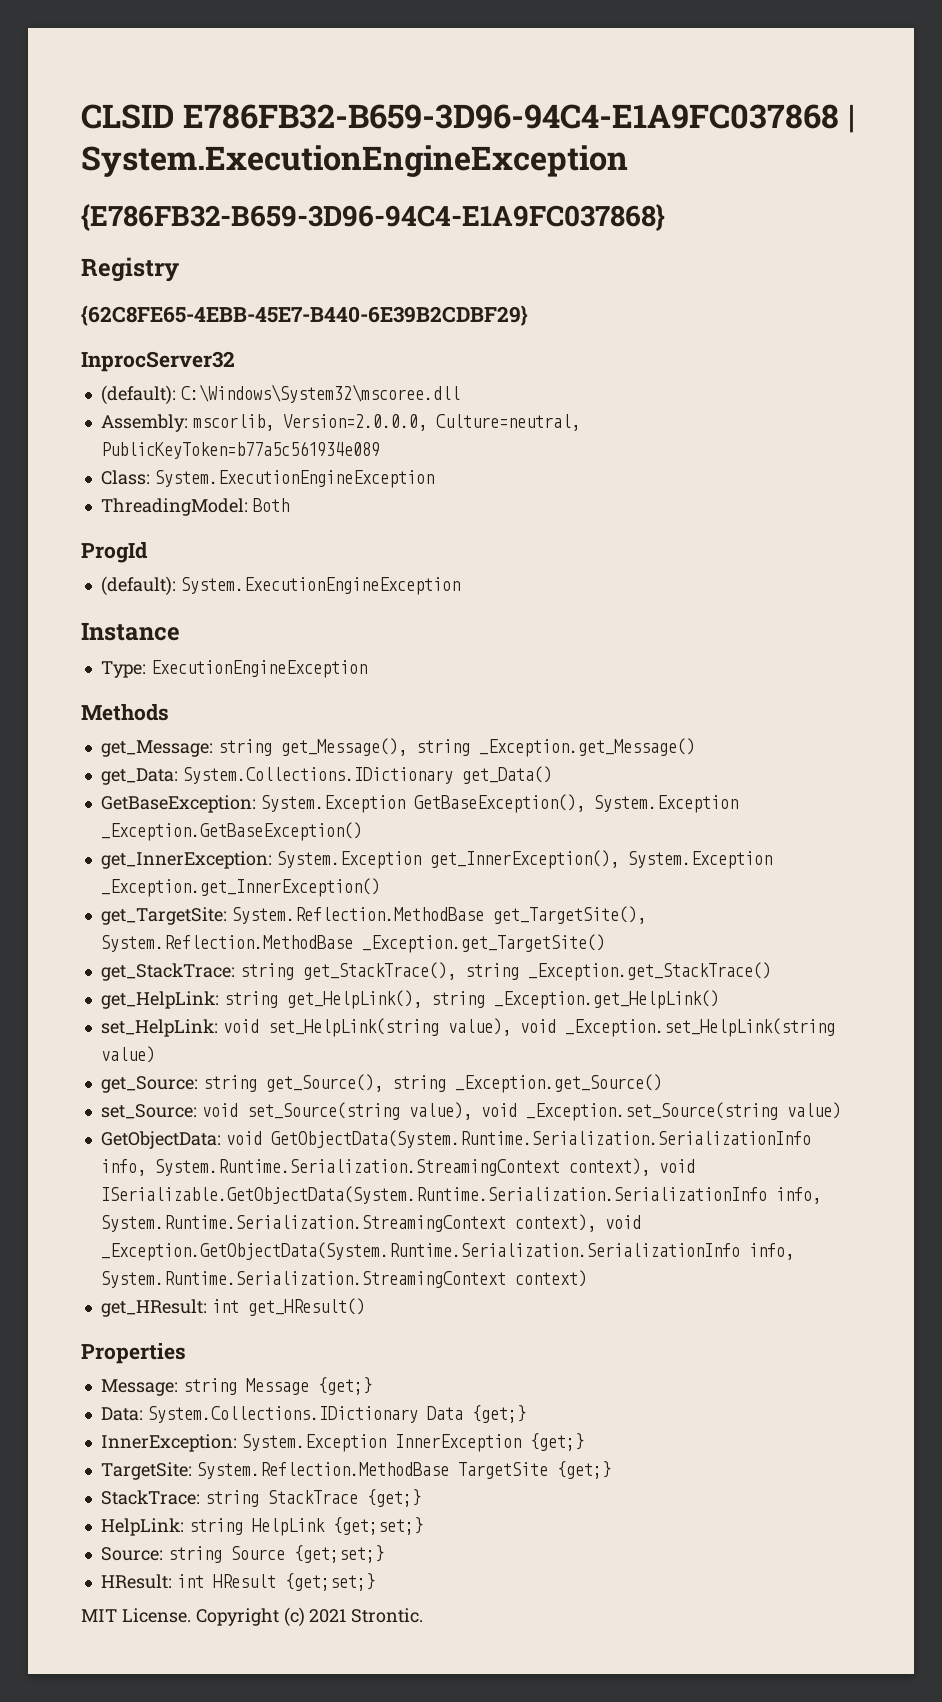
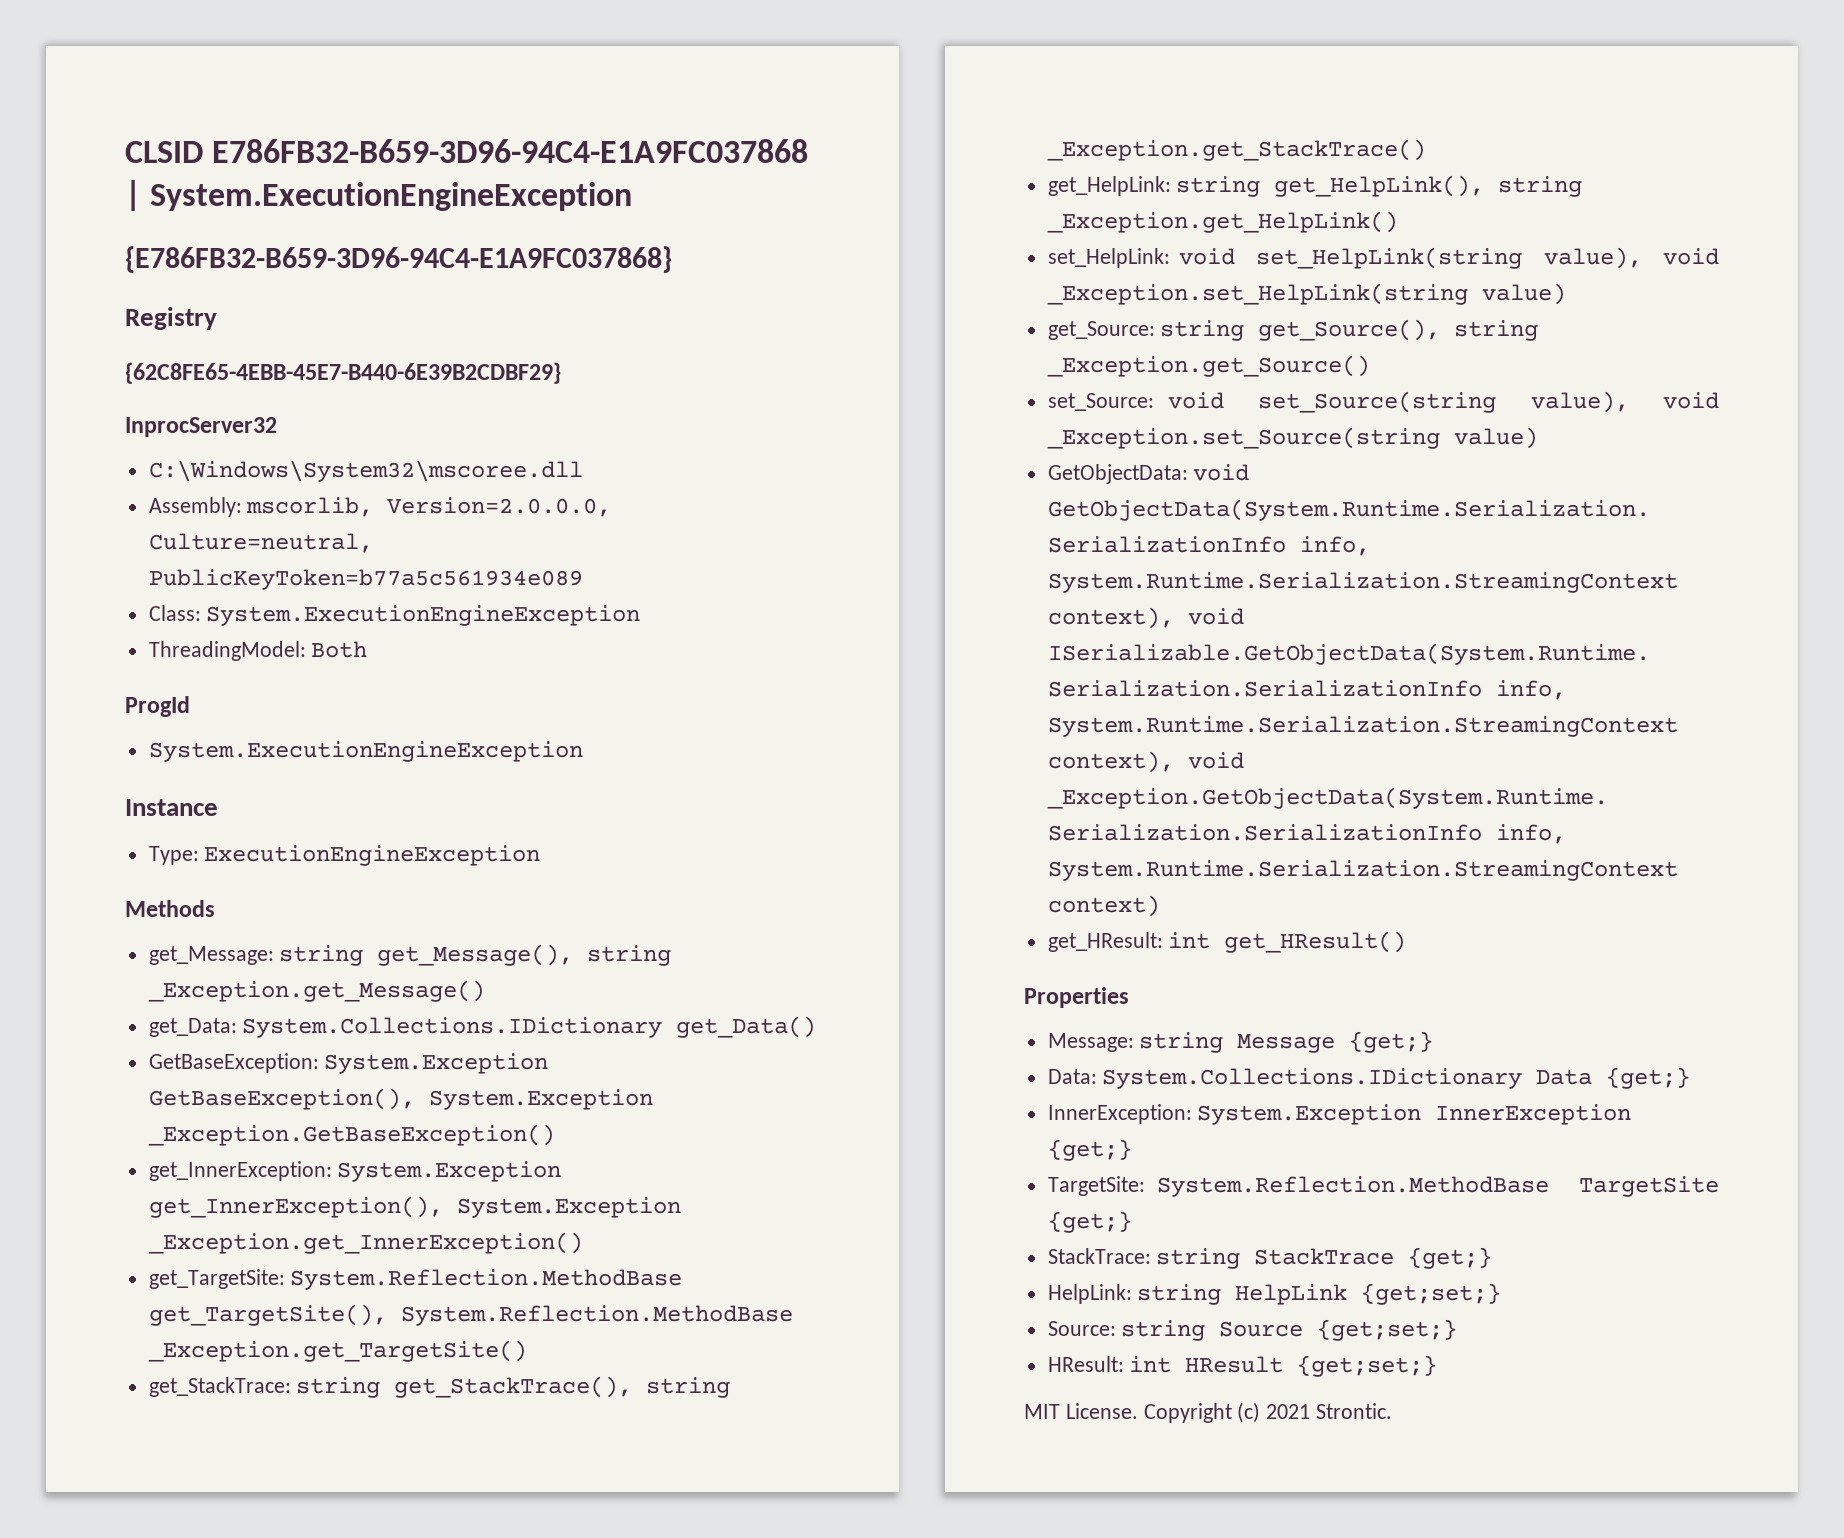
[100,385,176,405] (default): -> (277, 427) none
[100,576,176,596] (default): -> (190, 706) none

